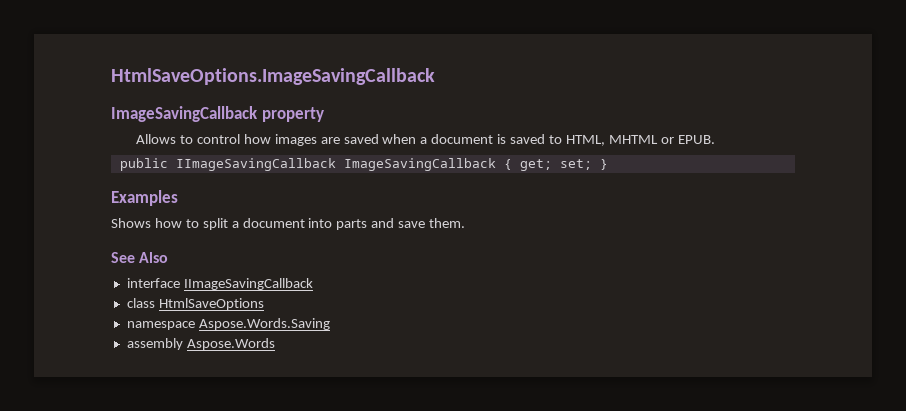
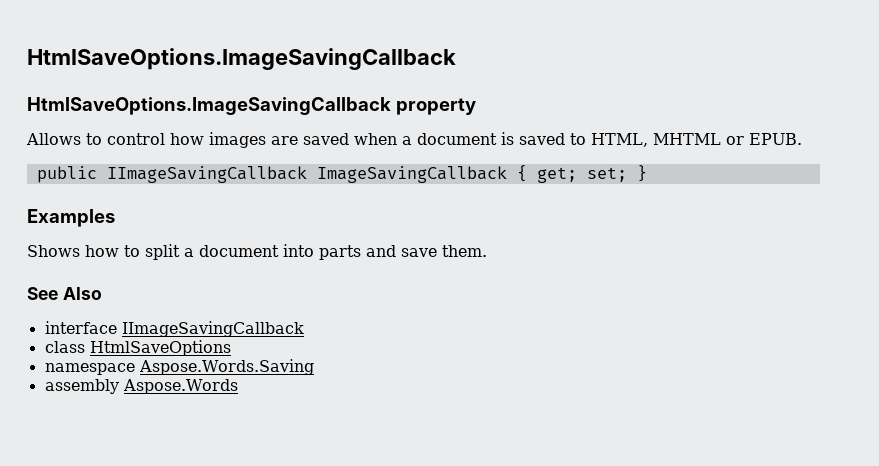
[111,106,258,122] ImageSavingCallback -> [27,97,391,115] HtmlSaveOptions.ImageSavingCallback

